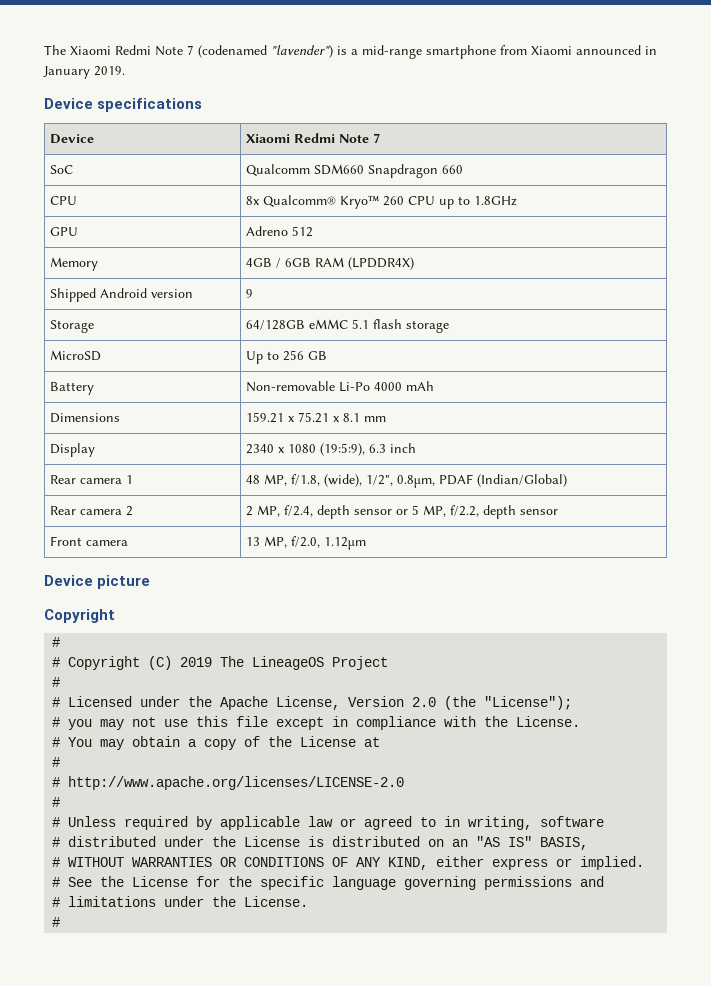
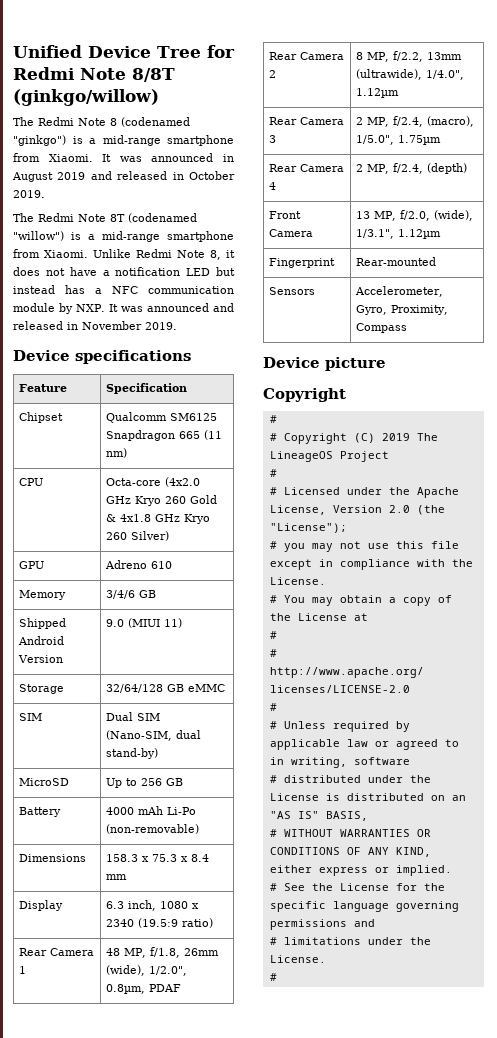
[44,45,657,59] [43,66,125,79] [44,98,203,112] [49,134,94,144] [245,133,380,143] [49,165,73,174] [245,164,463,178] [49,196,77,205] [245,195,517,209] The Xiaomi Redmi Note 7 (codenamed "lavender") is a mid-range smartphone from Xiaomi announced in January 2019. // Device specifications // Device | Xiaomi Redmi Note 7 // SoC | Qualcomm SDM660 Snapdragon 660 // CPU | 8x Qualcomm® Kryo™ 260 CPU up to 1.8GHz -> [13,45,235,58] [13,67,175,82] [13,89,159,106] [13,117,190,127] [13,135,234,146] [13,153,234,162] [12,171,236,182] [13,190,45,198] [13,213,197,223] [13,231,234,242] [13,249,235,260] [13,267,235,276] [13,285,234,294] [13,303,234,314] [13,321,177,330] [13,350,191,364] [19,384,68,392] [106,383,188,394] [19,412,64,423] [106,412,218,423] [106,430,223,441] [106,448,128,458] [19,478,44,486] [106,477,201,487] [106,495,218,506] [106,514,211,524] [106,531,170,541] Unified Device Tree for Redmi Note 8/8T (ginkgo/willow) // The Redmi Note 8 (codenamed "ginkgo") is a mid-range smartphone from Xiaomi. It was announced in August 2019 and released in October 2019. // The Redmi Note 8T (codenamed "willow") is a mid-range smartphone from Xiaomi. Unlike Redmi Note 8, it does not have a notification LED but instead has a NFC communication module by NXP. It was announced and released in November 2019. // Device specifications // Feature | Specification // Chipset | Qualcomm SM6125 Snapdragon 665 (11 nm) // CPU | Octa-core (4x2.0 GHz Kryo 260 Gold & 4x1.8 GHz Kryo 260 Silver)
[291,226,313,237] 512 -> [151,561,173,569] 610
[245,257,414,270] [49,288,193,302] [245,289,253,298] 4GB / 6GB RAM (LPDDR4X) // Shipped Android version | 9 -> [106,590,157,599] [19,618,67,629] [18,636,65,645] [18,655,64,663] [106,618,183,628] 3/4/6 GB // Shipped Android Version | 9.0 (MIUI 11)
[245,320,305,330] 64/128GB -> [106,684,185,693] 32/64/128 GB
[351,319,449,333] 5.1 flash storage -> [19,713,43,721] [106,712,161,721] [106,730,202,741] [106,748,159,759] // SIM | Dual SIM (Nano-SIM, dual stand-by)
[245,381,370,392] Non-removable Li-Po -> (62, 812) none
(434, 386) none -> [167,807,197,815] [106,824,200,834] Li-Po (non-removable)
[245,412,386,423] [49,443,95,457] [245,443,416,456] [49,475,122,484] 159.21 x 75.21 x 8.1 mm // Display | 2340 x 1080 (19:5:9), 6.3 inch // Rear camera -> [106,854,210,862] [106,874,128,880] [19,900,64,911] [106,900,200,911] [106,918,214,928] [19,948,95,956] 158.3 x 75.3 x 8.4 mm // Display | 6.3 inch, 1080 x 2340 (19.5:9 ratio) // Rear Camera
[323,474,393,487] (wide), 1/2", -> [184,948,220,956] [106,965,188,976] 26mm (wide), 1/2.0",
[476,474,567,487] [49,506,122,515] (Indian/Global) // Rear camera -> [269,52,345,60] // Rear Camera
[245,505,558,519] 2 MP, f/2.4, depth sensor or 5 MP, f/2.2, depth sensor -> [356,51,463,62] [356,69,465,80] [356,88,400,98] [269,117,345,125] [269,135,277,143] [356,116,475,127] [356,135,442,145] [269,164,345,172] [269,182,277,190] [356,163,468,174] 8 MP, f/2.2, 13mm (ultrawide), 1/4.0", 1.12µm // Rear Camera 3 | 2 MP, f/2.4, (macro), 1/5.0", 1.75µm // Rear Camera 4 | 2 MP, f/2.4, (depth)
[85,540,128,546] camera -> [269,229,314,237] Camera
[323,537,366,550] 1.12µm -> [434,210,474,221] [356,229,442,239] [269,258,336,268] [356,257,437,266] [269,287,316,295] [355,286,444,297] [356,305,449,315] [356,323,408,333] (wide), 1/3.1", 1.12µm // Fingerprint | Rear-mounted // Sensors | Accelerometer, Gyro, Proximity, Compass

